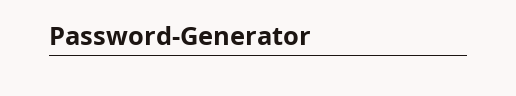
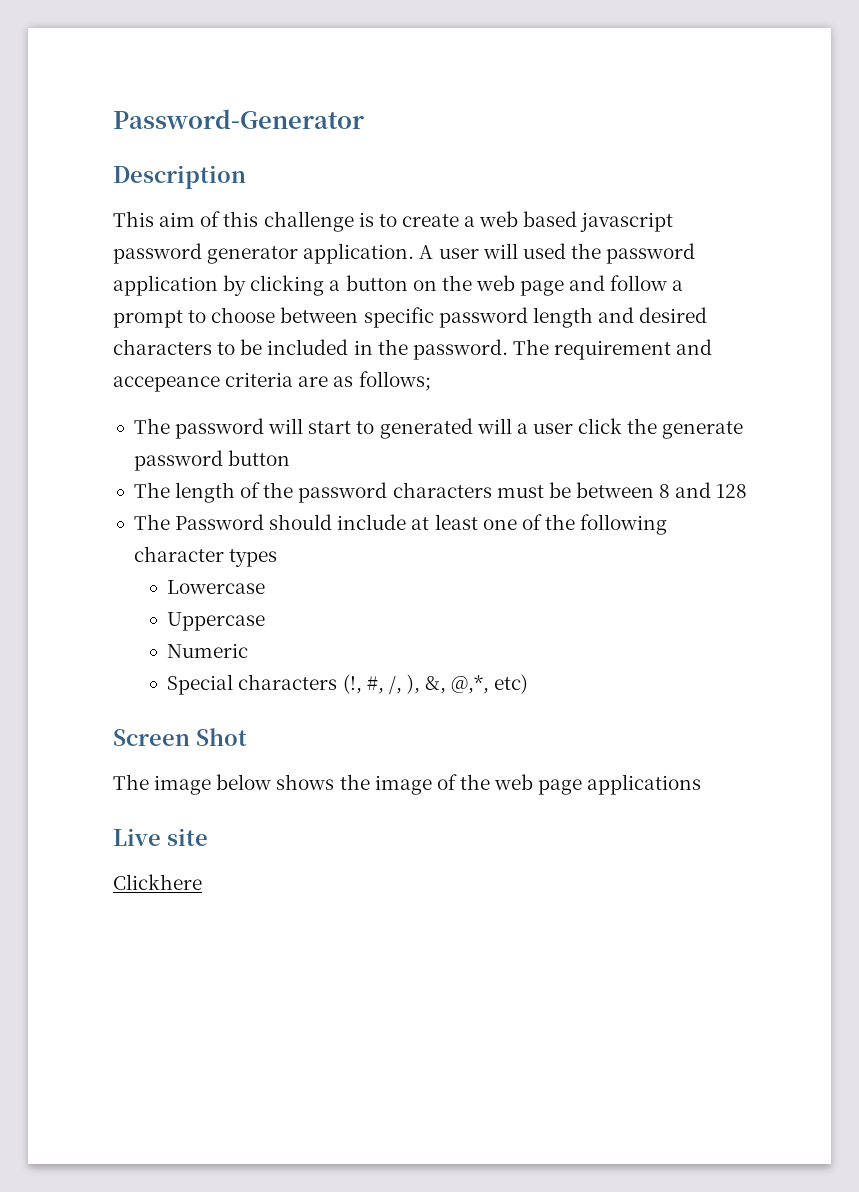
(311, 35) none -> [113,165,246,189] [113,211,674,232] [113,243,696,264] [113,275,684,296] [113,307,708,328] [113,339,713,360] [113,371,431,392] [133,418,744,439] [133,450,291,471] [133,482,748,503] [133,514,668,535] [133,546,278,567] [167,580,266,594] [167,612,266,631] [167,643,249,658] [167,674,529,695] [113,728,247,746] [113,774,702,795] [113,828,208,846] [113,874,202,890] // Description // This aim of this challenge is to create a web based javascript password generator application. A user will used the password application by clicking a button on the web page and follow a prompt to choose between specific password length and desired characters to be included in the password. The requirement and accepeance criteria are as follows; // The password will start to generated will a user click the generate password button // The length of the password characters must be between 8 and 128 // The Password should include at least one of the following character types // Lowercase // Uppercase // Numeric // Special characters (!, #, /, ), &, @,*, etc) // Screen Shot // The image below shows the image of the web page applications // Live site // Clickhere

